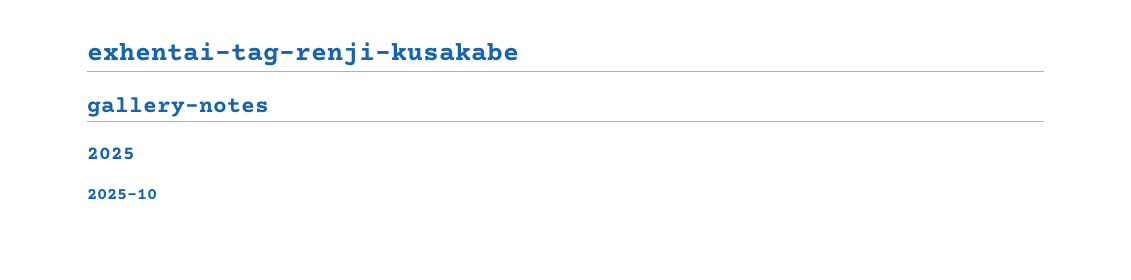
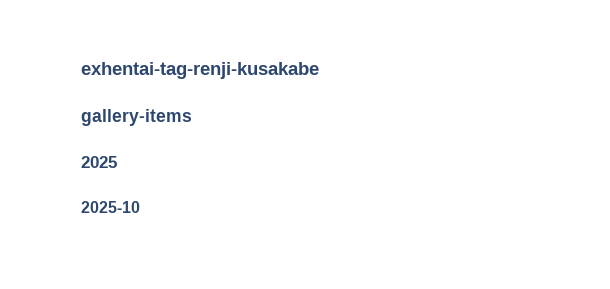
[87,97,269,117] gallery-notes -> [81,109,192,126] gallery-items

